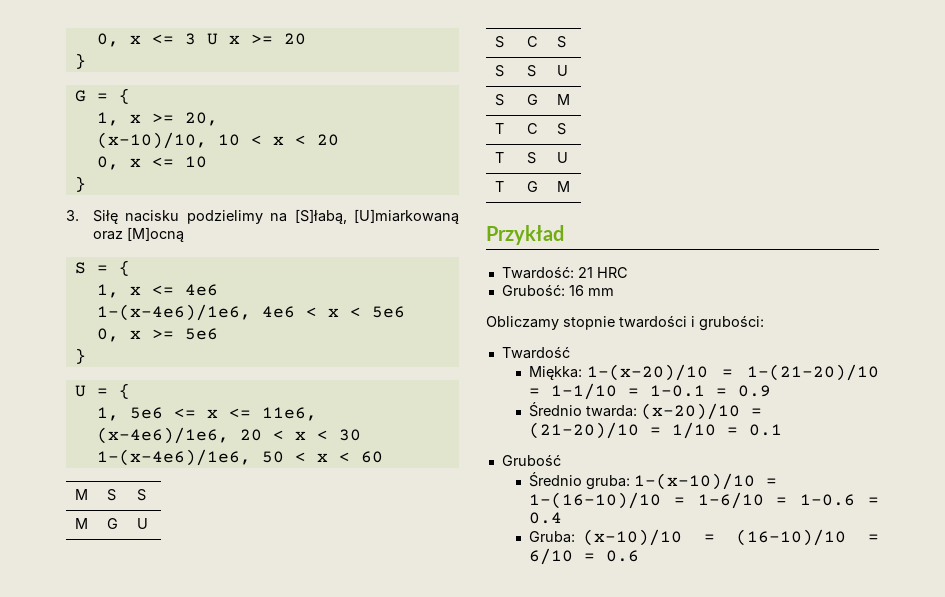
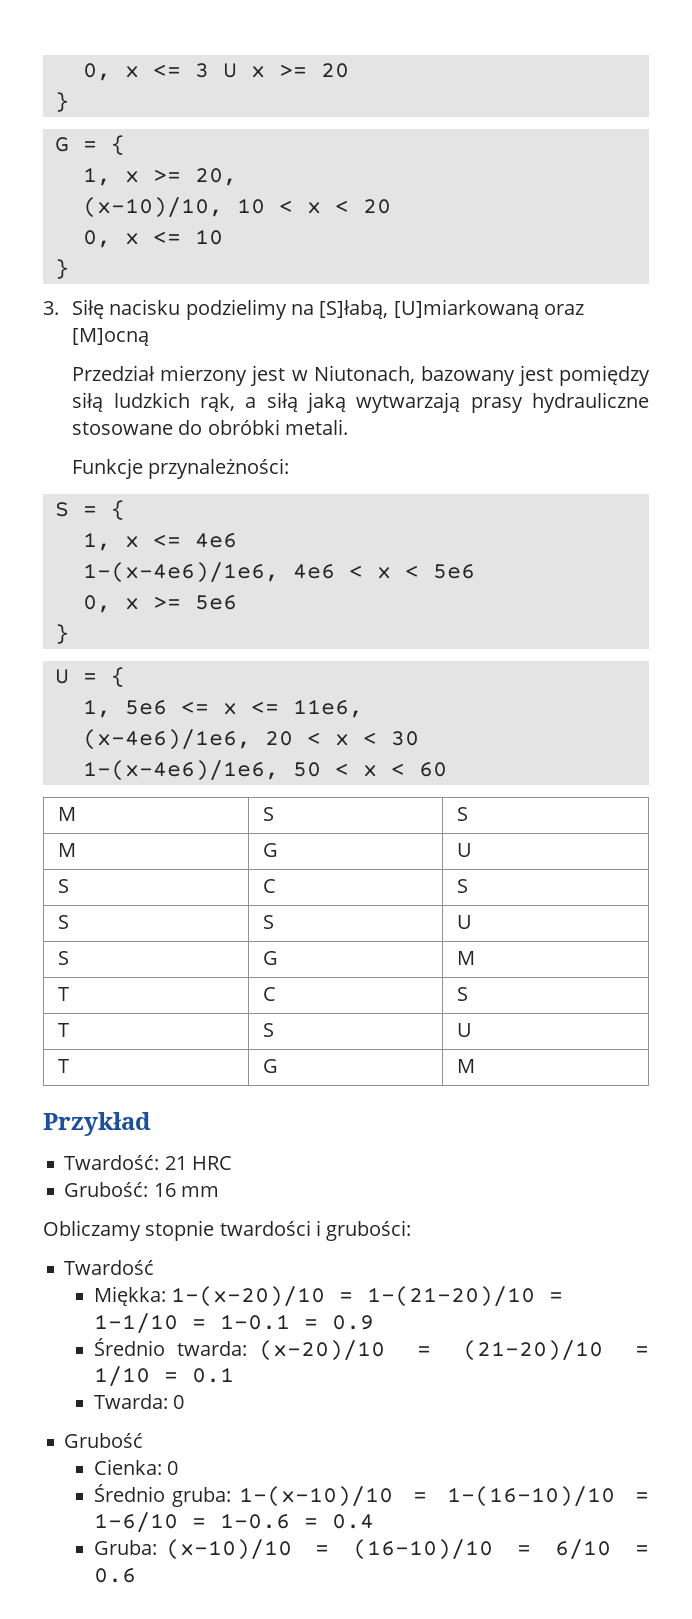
(185, 234) none -> [72,365,650,386] [72,392,650,413] [72,419,348,435] [72,458,290,479] // Przedział mierzony jest w Niutonach, bazowany jest pomiędzy siłą ludzkich rąk, a siłą jaką wytwarzają prasy hydrauliczne stosowane do obróbki metali. // Funkcje przynależności:
(783, 430) none -> [93,1394,184,1409] // Twarda: 0
(561, 460) none -> [93,1459,178,1475] // Cienka: 0

